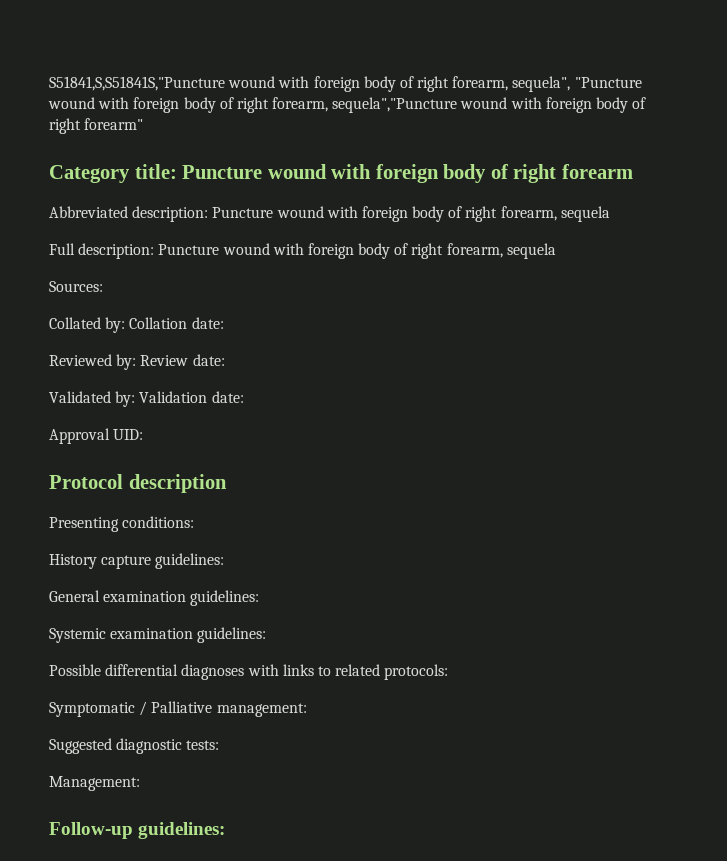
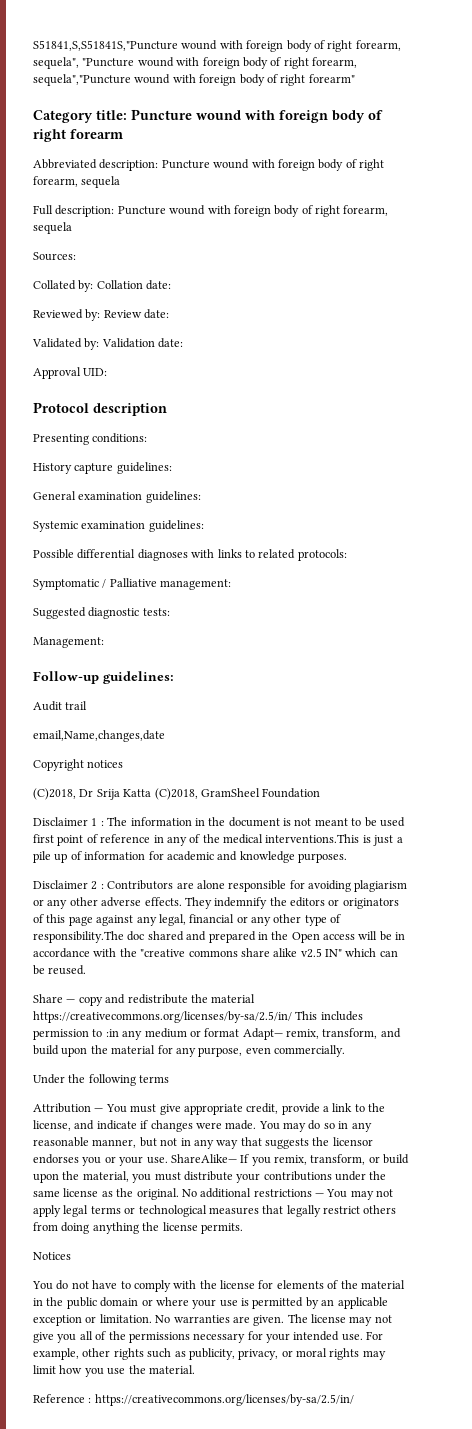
(226, 830) none -> [33,701,88,711] [33,730,165,742] [33,759,124,771] [33,788,321,800] [33,817,405,827] [33,834,403,846] [33,851,347,863] [33,880,408,892] [33,897,399,909] [33,914,342,926] [33,931,406,943] [33,948,398,958] [33,965,87,975] [33,994,256,1006] [33,1011,363,1023] [33,1028,401,1040] [33,1045,345,1057] [33,1074,170,1086] [33,1103,386,1115] [33,1120,372,1132] [33,1137,373,1149] [33,1154,410,1166] [33,1171,387,1183] [33,1188,394,1200] [33,1205,397,1217] [33,1222,243,1234] [33,1252,71,1260] [32,1280,405,1292] [33,1297,388,1309] [33,1314,392,1326] [33,1331,384,1343] [33,1348,386,1360] [33,1365,195,1377] [33,1394,354,1406] // Audit trail // email,Name,changes,date // Copyright notices // (C)2018, Dr Srija Katta (C)2018, GramSheel Foundation // Disclaimer 1 : The information in the document is not meant to be used first point of reference in any of the medical interventions.This is just a pile up of information for academic and knowledge purposes. // Disclaimer 2 : Contributors are alone responsible for avoiding plagiarism or any other adverse effects. They indemnify the editors or originators of this page against any legal, financial or any other type of responsibility.The doc shared and prepared in the Open access will be in accordance with the "creative commons share alike v2.5 IN" which can be reused. // Share — copy and redistribute the material https://creativecommons.org/licenses/by-sa/2.5/in/ This includes permission to :in any medium or format Adapt— remix, transform, and build upon the material for any purpose, even commercially. // Under the following terms // Attribution — You must give appropriate credit, provide a link to the license, and indicate if changes were made. You may do so in any reasonable manner, but not in any way that suggests the licensor endorses you or your use. ShareAlike— If you remix, transform, or build upon the material, you must distribute your contributions under the same license as the original. No additional restrictions — You may not apply legal terms or technological measures that legally restrict others from doing anything the license permits. // Notices // You do not have to comply with the license for elements of the material in the public domain or where your use is permitted by an applicable exception or limitation. No warranties are given. The license may not give you all of the permissions necessary for your intended use. For example, other rights such as publicity, privacy, or moral rights may limit how you use the material. // Reference : https://creativecommons.org/licenses/by-sa/2.5/in/

